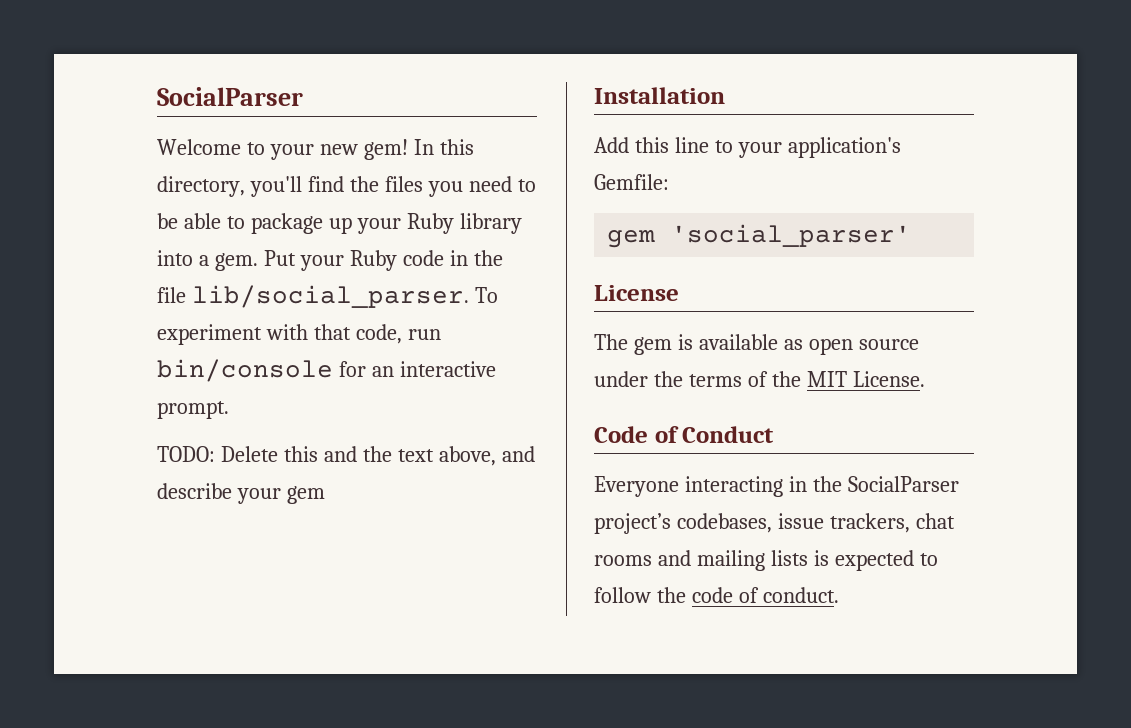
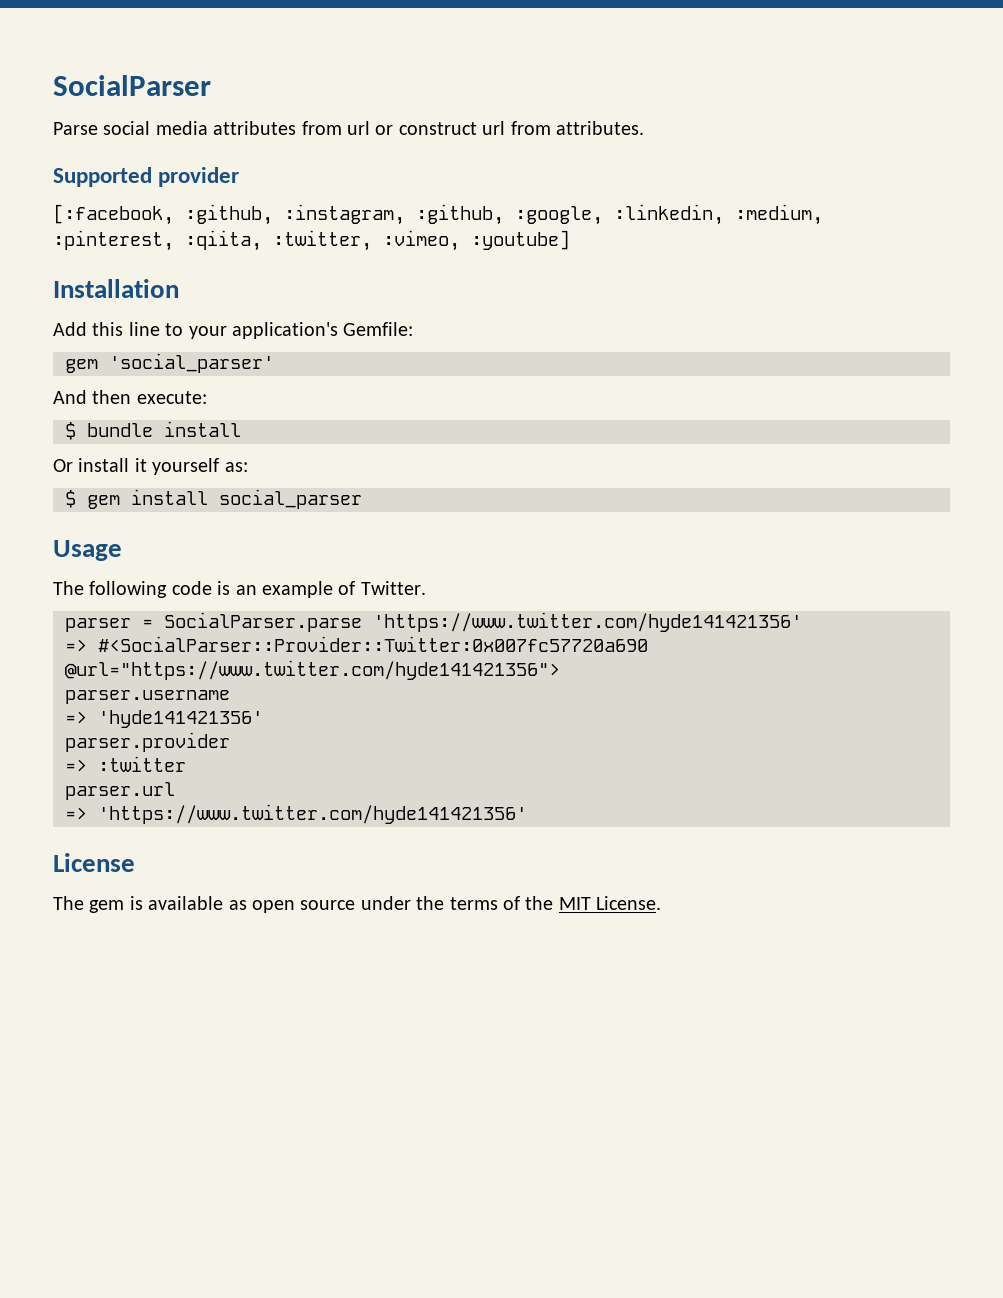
[157,139,474,160] [157,176,536,197] [157,213,522,234] [157,250,503,271] [157,285,498,308] [157,324,441,345] [157,359,496,382] [157,401,229,419] [157,446,535,466] [157,483,325,504] Welcome to your new gem! In this directory, you'll find the files you need to be able to package up your Ruby library into a gem. Put your Ruby code in the file lib/social_parser. To experiment with that code, run bin/console for an interactive prompt. // TODO: Delete this and the text above, and describe your gem -> [53,121,644,135] [53,167,240,187] [53,204,823,225] [53,230,570,251] Parse social media attributes from url or construct url from attributes. // Supported provider // [:facebook, :github, :instagram, :github, :google, :linkedin, :medium, :pinterest, :qiita, :twitter, :vimeo, :youtube]
(912, 235) none -> [53,390,207,404] [65,421,241,440] [53,458,248,475] [65,489,362,509] [53,540,122,561] [53,581,426,598] [65,612,802,632] [65,636,648,652] [65,660,560,680] [65,690,230,704] [65,710,263,728] [65,732,230,752] [65,756,186,772] [65,782,175,800] [65,804,527,824] // And then execute: // $ bundle install // Or install it yourself as: // $ gem install social_parser // Usage // The following code is an example of Twitter. // parser = SocialParser.parse 'https://www.twitter.com/hyde141421356' // => #<SocialParser::Provider::Twitter:0x007fc57720a690 @url="https://www.twitter.com/hyde141421356"> // parser.username // => 'hyde141421356' // parser.provider // => :twitter // parser.url // => 'https://www.twitter.com/hyde141421356'
[594,426,775,443] [594,476,959,497] [594,513,955,534] [594,550,938,571] [594,587,839,603] // Code of Conduct // Everyone interacting in the SocialParser project’s codebases, issue trackers, chat rooms and mailing lists is expected to follow the code of conduct. -> (662, 903) none

